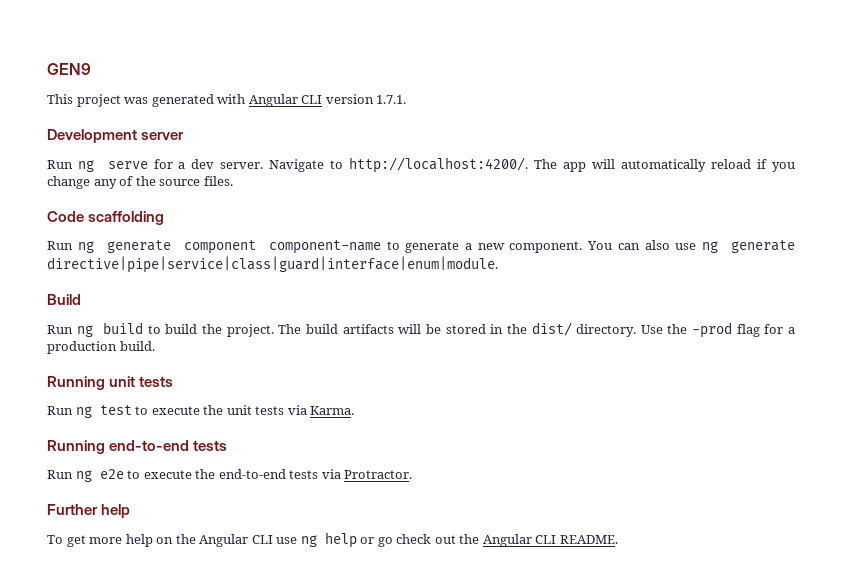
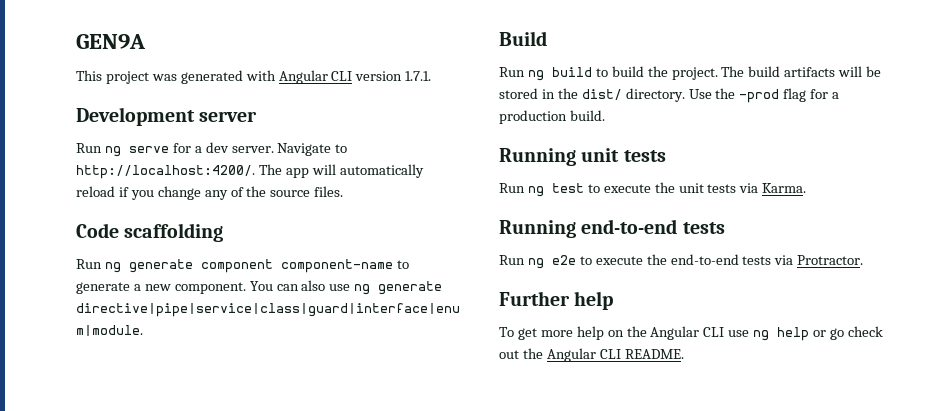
[47,63,91,75] GEN9 -> [76,34,146,49] GEN9A

